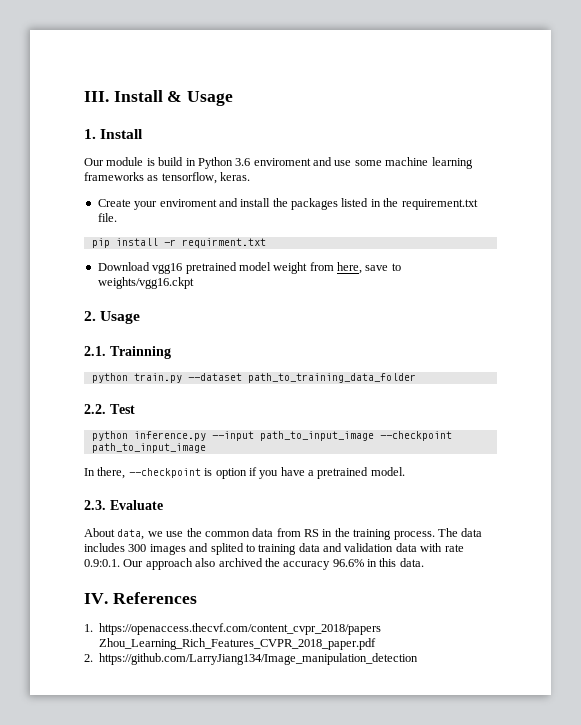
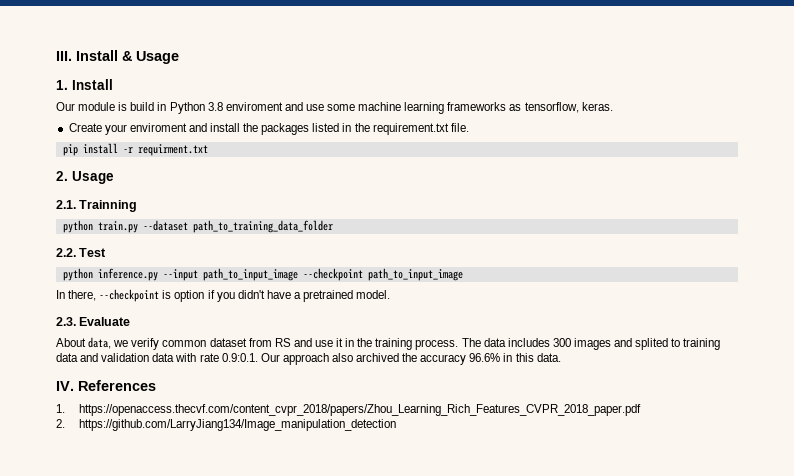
[235,158,251,166] 3.6 -> [207,102,223,111] 3.8
[97,262,401,274] [97,277,194,289] // Download vgg16 pretrained model weight from here, save to weights/vgg16.ckpt -> (208, 150) none
(279, 474) none -> [237,290,265,299] didn't
[166,528,319,537] use the common data from RS -> [131,338,344,350] verify common dataset from RS and use it
[99,623,382,635] [99,638,377,650] https://openaccess.thecvf.com/content_cvpr_2018/papers Zhou_Learning_Rich_Features_CVPR_2018_paper.pdf -> [78,404,641,416] https://openaccess.thecvf.com/content_cvpr_2018/papers/Zhou_Learning_Rich_Features_CVPR_2018_paper.pdf

